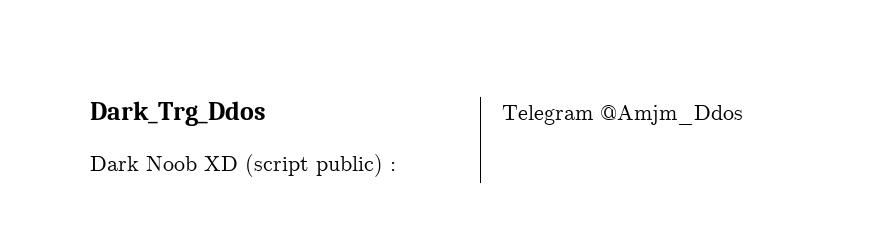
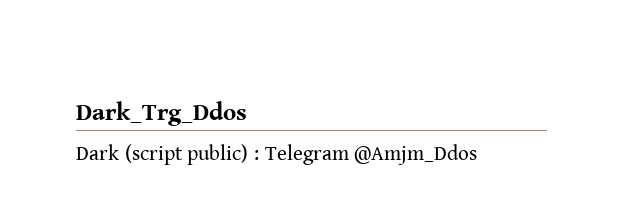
[146,156,238,171] Noob XD -> (119, 152) none

